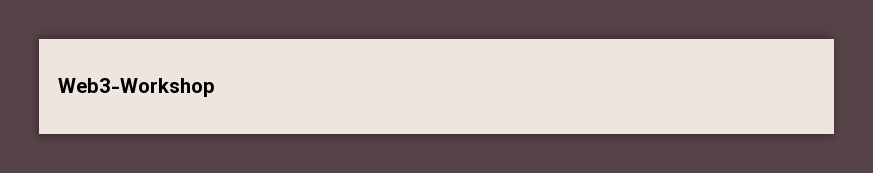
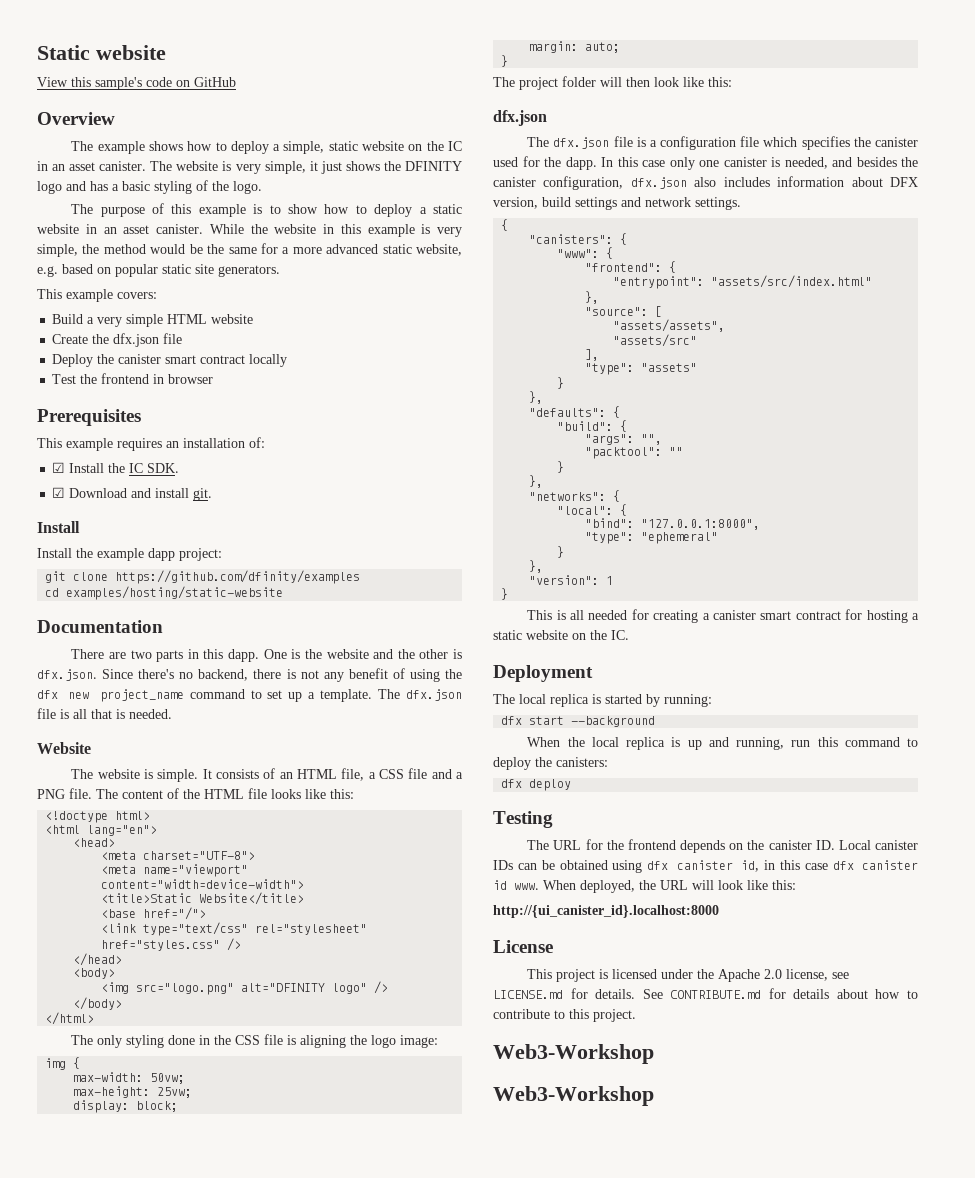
[58,78,215,97] Web3-Workshop -> [37,45,166,60] [37,77,236,90] [37,112,115,125] [71,141,462,154] [37,161,463,174] [37,180,262,194] [71,203,463,217] [37,224,462,237] [37,243,462,257] [37,264,280,277] [37,289,157,302] [52,314,254,327] [52,333,183,347] [52,354,288,367] [52,373,214,384] [37,409,141,426] [37,437,265,451] [52,462,180,473] [52,487,213,501] [37,521,80,533] [37,548,222,561] [45,570,361,584] [45,586,284,600] [37,620,163,633] [71,649,462,662] [37,668,462,682] [37,689,463,702] [37,708,172,719] [37,742,91,754] [71,768,463,782] [37,788,354,799] [45,811,151,823] [45,825,158,836] [73,838,116,847] [101,851,256,860] [101,864,249,877] [101,879,305,889] [101,892,305,905] [101,907,207,920] [101,922,368,936] [101,938,242,951] [73,953,123,966] [73,968,116,979] [101,981,389,995] [73,997,123,1010] [45,1012,95,1025] [71,1034,439,1048] [45,1057,81,1070] [73,1072,186,1084] [73,1086,193,1098] [73,1100,179,1113] [529,41,621,53] [501,55,509,67] [493,76,732,90] [493,110,547,126] [527,136,918,150] [493,156,918,170] [493,176,918,190] [493,197,741,210] [501,219,509,231] [529,233,628,245] [557,247,614,259] [585,261,677,273] [613,275,873,289] [585,291,600,304] [585,306,663,317] [613,319,726,332] [613,334,698,347] [585,349,600,361] [585,363,698,375] [557,377,565,389] [529,391,544,404] [529,406,621,418] [557,420,628,432] [585,434,663,445] [585,447,684,459] [557,461,565,473] [529,475,544,488] [529,490,621,502] [557,504,628,516] [585,518,761,530] [585,532,719,544] [557,546,565,558] [529,560,544,573] [529,575,614,585] [501,588,509,600] [527,609,920,623] [493,630,629,640] [493,665,593,682] [493,694,712,707] [501,716,656,727] [527,737,918,750] [493,757,608,770] [501,779,572,791] [493,811,553,828] [527,839,918,853] [493,860,918,873] [493,880,796,893] [493,905,719,918] [493,940,553,953] [527,969,850,982] [493,988,918,999] [493,1009,636,1022] [493,1044,654,1064] [493,1086,654,1106] Static website // View this sample's code on GitHub // Overview // The example shows how to deploy a simple, static website on the IC in an asset canister. The website is very simple, it just shows the DFINITY logo and has a basic styling of the logo. // The purpose of this example is to show how to deploy a static website in an asset canister. While the website in this example is very simple, the method would be the same for a more advanced static website, e.g. based on popular static site generators. // This example covers: // Build a very simple HTML website // Create the dfx.json file // Deploy the canister smart contract locally // Test the frontend in browser // Prerequisites // This example requires an installation of: // ☑ Install the IC SDK. // ☑ Download and install git. // Install // Install the example dapp project: // git clone https://github.com/dfinity/examples // cd examples/hosting/static-website // Documentation // There are two parts in this dapp. One is the website and the other is dfx.json. Since there's no backend, there is not any benefit of using the dfx new project_name command to set up a template. The dfx.json file is all that is needed. // Website // The website is simple. It consists of an HTML file, a CSS file and a PNG file. The content of the HTML file looks like this: // <!doctype html> // <html lang="en"> // <head> // <meta charset="UTF-8"> // <meta name="viewport" content="width=device-width"> // <title>Static Website</title> // <base href="/"> // <link type="text/css" rel="stylesheet" href="styles.css" /> // </head> // <body> // <img src="logo.png" alt="DFINITY logo" /> // </body> // </html> // The only styling done in the CSS file is aligning the logo image: // img { // max-width: 50vw; // max-height: 25vw; // display: block; // margin: auto; // } // The project folder will then look like this: // dfx.json // The dfx.json file is a configuration file which specifies the canister used for the dapp. In this case only one canister is needed, and besides the canister configuration, dfx.json also includes information about DFX version, build settings and network settings. // { // "canisters": { // "www": { // "frontend": { // "entrypoint": "assets/src/index.html" // }, // "source": [ // "assets/assets", // "assets/src" // ], // "type": "assets" // } // }, // "defaults": { // "build": { // "args": "", // "packtool": "" // } // }, // "networks": { // "local": { // "bind": "127.0.0.1:8000", // "type": "ephemeral" // } // }, // "version": 1 // } // This is all needed for creating a canister smart contract for hosting a static website on the IC. // Deployment // The local replica is started by running: // dfx start --background // When the local replica is up and running, run this command to deploy the canisters: // dfx deploy // Testing // The URL for the frontend depends on the canister ID. Local canister IDs can be obtained using dfx canister id, in this case dfx canister id www. When deployed, the URL will look like this: // http://{ui_canister_id}.localhost:8000 // License // This project is licensed under the Apache 2.0 license, see LICENSE.md for details. See CONTRIBUTE.md for details about how to contribute to this project. // Web3-Workshop // Web3-Workshop

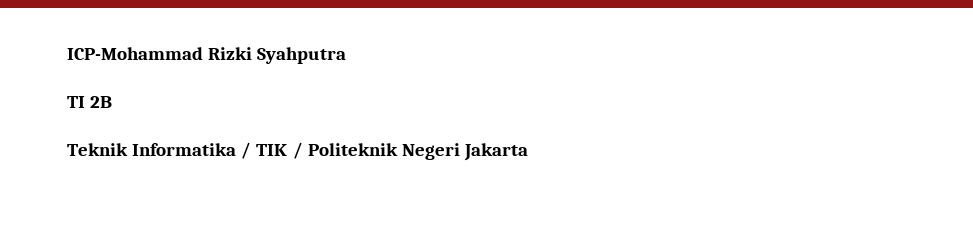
[37,45,166,60] [37,77,236,90] [37,112,115,125] [71,141,462,154] [37,161,463,174] [37,180,262,194] [71,203,463,217] [37,224,462,237] [37,243,462,257] [37,264,280,277] [37,289,157,302] [52,314,254,327] [52,333,183,347] [52,354,288,367] [52,373,214,384] [37,409,141,426] [37,437,265,451] [52,462,180,473] [52,487,213,501] [37,521,80,533] [37,548,222,561] [45,570,361,584] [45,586,284,600] [37,620,163,633] [71,649,462,662] [37,668,462,682] [37,689,463,702] [37,708,172,719] [37,742,91,754] [71,768,463,782] [37,788,354,799] [45,811,151,823] [45,825,158,836] [73,838,116,847] [101,851,256,860] [101,864,249,877] [101,879,305,889] [101,892,305,905] [101,907,207,920] [101,922,368,936] [101,938,242,951] [73,953,123,966] [73,968,116,979] [101,981,389,995] [73,997,123,1010] [45,1012,95,1025] [71,1034,439,1048] [45,1057,81,1070] [73,1072,186,1084] [73,1086,193,1098] [73,1100,179,1113] [529,41,621,53] [501,55,509,67] [493,76,732,90] [493,110,547,126] [527,136,918,150] [493,156,918,170] [493,176,918,190] [493,197,741,210] [501,219,509,231] [529,233,628,245] [557,247,614,259] [585,261,677,273] [613,275,873,289] [585,291,600,304] [585,306,663,317] [613,319,726,332] [613,334,698,347] [585,349,600,361] [585,363,698,375] [557,377,565,389] [529,391,544,404] [529,406,621,418] [557,420,628,432] [585,434,663,445] [585,447,684,459] [557,461,565,473] [529,475,544,488] [529,490,621,502] [557,504,628,516] [585,518,761,530] [585,532,719,544] [557,546,565,558] [529,560,544,573] [529,575,614,585] [501,588,509,600] [527,609,920,623] [493,630,629,640] [493,665,593,682] [493,694,712,707] [501,716,656,727] [527,737,918,750] [493,757,608,770] [501,779,572,791] [493,811,553,828] [527,839,918,853] [493,860,918,873] [493,880,796,893] [493,905,719,918] [493,940,553,953] [527,969,850,982] [493,988,918,999] [493,1009,636,1022] [493,1044,654,1064] [493,1086,654,1106] Static website // View this sample's code on GitHub // Overview // The example shows how to deploy a simple, static website on the IC in an asset canister. The website is very simple, it just shows the DFINITY logo and has a basic styling of the logo. // The purpose of this example is to show how to deploy a static website in an asset canister. While the website in this example is very simple, the method would be the same for a more advanced static website, e.g. based on popular static site generators. // This example covers: // Build a very simple HTML website // Create the dfx.json file // Deploy the canister smart contract locally // Test the frontend in browser // Prerequisites // This example requires an installation of: // ☑ Install the IC SDK. // ☑ Download and install git. // Install // Install the example dapp project: // git clone https://github.com/dfinity/examples // cd examples/hosting/static-website // Documentation // There are two parts in this dapp. One is the website and the other is dfx.json. Since there's no backend, there is not any benefit of using the dfx new project_name command to set up a template. The dfx.json file is all that is needed. // Website // The website is simple. It consists of an HTML file, a CSS file and a PNG file. The content of the HTML file looks like this: // <!doctype html> // <html lang="en"> // <head> // <meta charset="UTF-8"> // <meta name="viewport" content="width=device-width"> // <title>Static Website</title> // <base href="/"> // <link type="text/css" rel="stylesheet" href="styles.css" /> // </head> // <body> // <img src="logo.png" alt="DFINITY logo" /> // </body> // </html> // The only styling done in the CSS file is aligning the logo image: // img { // max-width: 50vw; // max-height: 25vw; // display: block; // margin: auto; // } // The project folder will then look like this: // dfx.json // The dfx.json file is a configuration file which specifies the canister used for the dapp. In this case only one canister is needed, and besides the canister configuration, dfx.json also includes information about DFX version, build settings and network settings. // { // "canisters": { // "www": { // "frontend": { // "entrypoint": "assets/src/index.html" // }, // "source": [ // "assets/assets", // "assets/src" // ], // "type": "assets" // } // }, // "defaults": { // "build": { // "args": "", // "packtool": "" // } // }, // "networks": { // "local": { // "bind": "127.0.0.1:8000", // "type": "ephemeral" // } // }, // "version": 1 // } // This is all needed for creating a canister smart contract for hosting a static website on the IC. // Deployment // The local replica is started by running: // dfx start --background // When the local replica is up and running, run this command to deploy the canisters: // dfx deploy // Testing // The URL for the frontend depends on the canister ID. Local canister IDs can be obtained using dfx canister id, in this case dfx canister id www. When deployed, the URL will look like this: // http://{ui_canister_id}.localhost:8000 // License // This project is licensed under the Apache 2.0 license, see LICENSE.md for details. See CONTRIBUTE.md for details about how to contribute to this project. // Web3-Workshop // Web3-Workshop -> [67,47,347,64] [67,96,113,108] [67,142,528,161] ICP-Mohammad Rizki Syahputra // TI 2B // Teknik Informatika / TIK / Politeknik Negeri Jakarta

